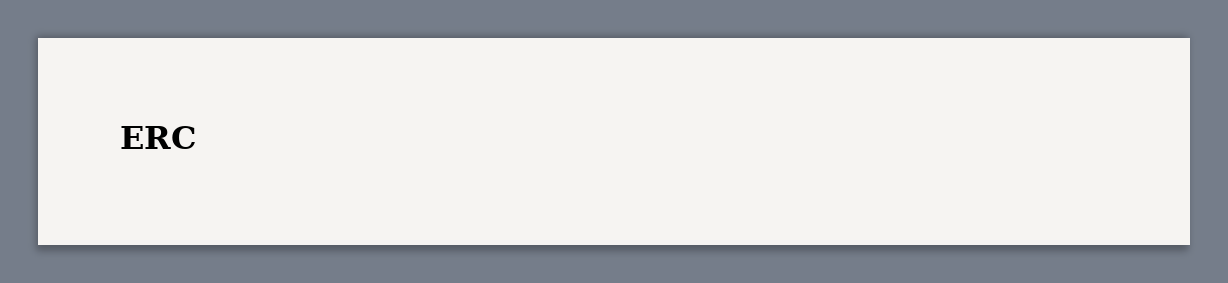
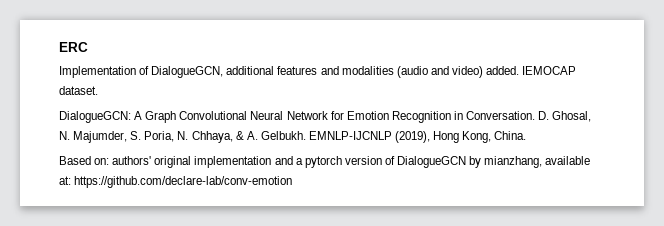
(196, 137) none -> [59,66,577,78] [59,86,98,95] [59,111,592,123] [59,131,527,143] [59,156,591,168] [59,176,293,188] // Implementation of DialogueGCN, additional features and modalities (audio and video) added. IEMOCAP dataset. // DialogueGCN: A Graph Convolutional Neural Network for Emotion Recognition in Conversation. D. Ghosal, N. Majumder, S. Poria, N. Chhaya, & A. Gelbukh. EMNLP-IJCNLP (2019), Hong Kong, China. // Based on: authors' original implementation and a pytorch version of DialogueGCN by mianzhang, available at: https://github.com/declare-lab/conv-emotion

